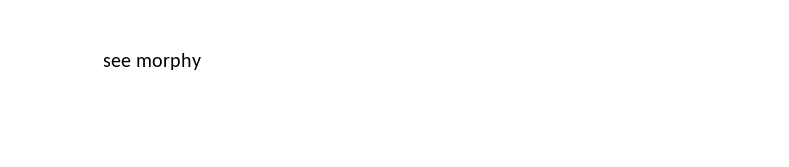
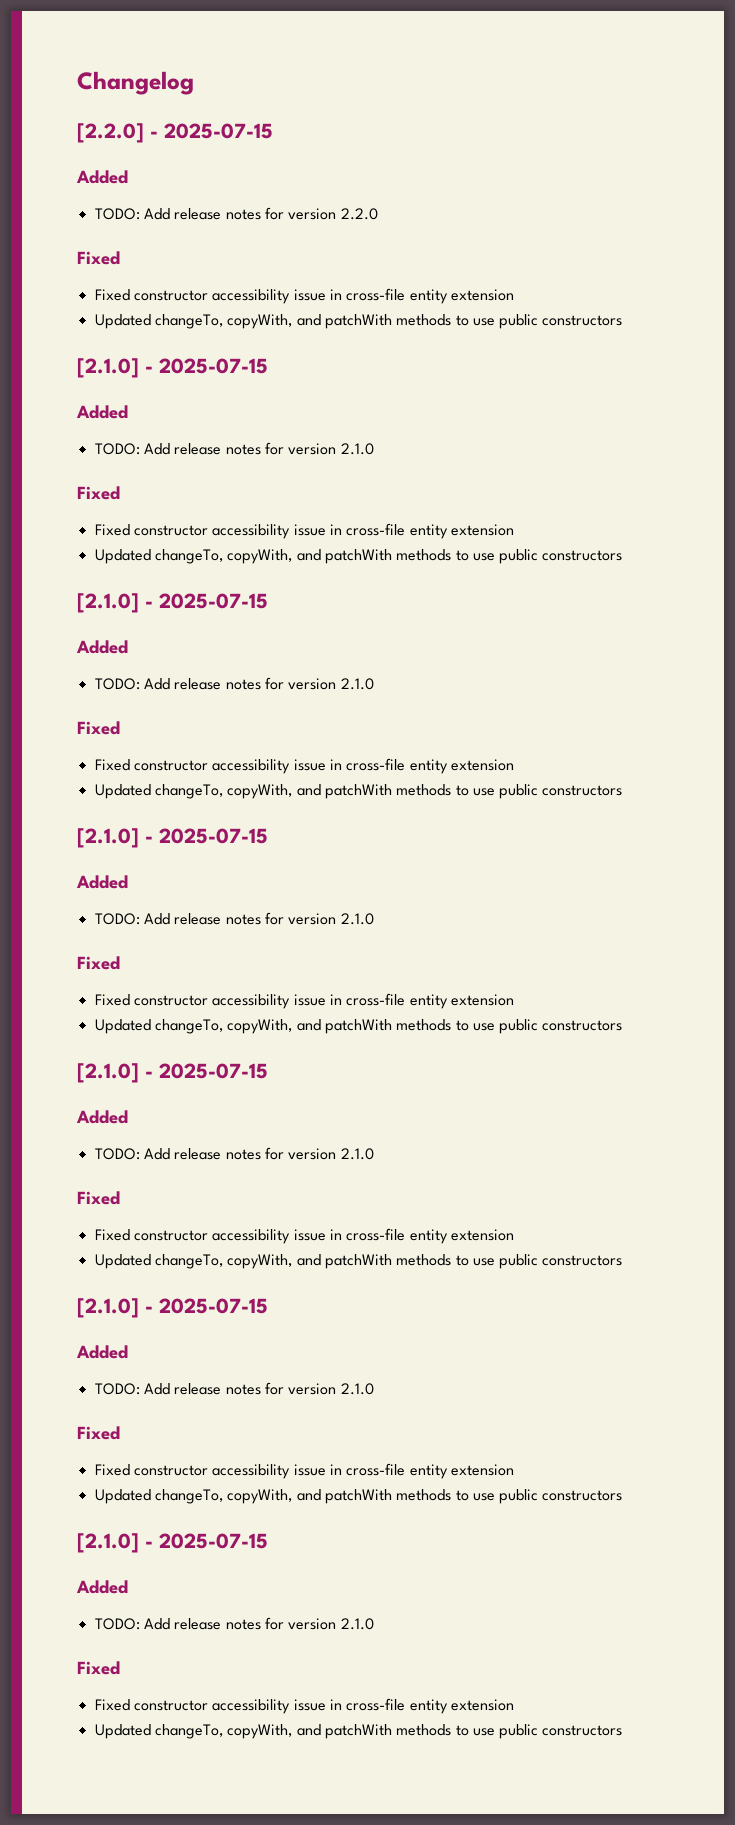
[103,53,202,70] see morphy -> [77,71,194,95] [77,123,273,143] [76,170,128,184] [94,207,378,220] [77,251,120,265] [94,288,514,304] [94,314,623,329] [77,358,268,378] [76,405,128,419] [94,442,374,455] [77,486,120,500] [94,523,514,539] [94,549,623,564] [77,593,268,613] [76,640,128,654] [94,677,374,690] [77,721,120,735] [94,758,514,774] [94,784,623,799] [77,828,268,848] [76,875,128,889] [94,912,374,925] [77,956,120,970] [94,993,514,1009] [94,1019,623,1034] [77,1063,268,1083] [76,1110,128,1124] [94,1147,374,1160] [77,1191,120,1205] [94,1228,514,1244] [94,1254,623,1269] [77,1298,268,1318] [76,1345,128,1359] [94,1382,374,1395] [77,1426,120,1440] [94,1463,514,1479] [94,1489,623,1504] [77,1533,268,1553] [76,1580,128,1594] [94,1617,374,1630] [77,1661,120,1675] [94,1698,514,1714] [94,1724,623,1739] Changelog // [2.2.0] - 2025-07-15 // Added // TODO: Add release notes for version 2.2.0 // Fixed // Fixed constructor accessibility issue in cross-file entity extension // Updated changeTo, copyWith, and patchWith methods to use public constructors // [2.1.0] - 2025-07-15 // Added // TODO: Add release notes for version 2.1.0 // Fixed // Fixed constructor accessibility issue in cross-file entity extension // Updated changeTo, copyWith, and patchWith methods to use public constructors // [2.1.0] - 2025-07-15 // Added // TODO: Add release notes for version 2.1.0 // Fixed // Fixed constructor accessibility issue in cross-file entity extension // Updated changeTo, copyWith, and patchWith methods to use public constructors // [2.1.0] - 2025-07-15 // Added // TODO: Add release notes for version 2.1.0 // Fixed // Fixed constructor accessibility issue in cross-file entity extension // Updated changeTo, copyWith, and patchWith methods to use public constructors // [2.1.0] - 2025-07-15 // Added // TODO: Add release notes for version 2.1.0 // Fixed // Fixed constructor accessibility issue in cross-file entity extension // Updated changeTo, copyWith, and patchWith methods to use public constructors // [2.1.0] - 2025-07-15 // Added // TODO: Add release notes for version 2.1.0 // Fixed // Fixed constructor accessibility issue in cross-file entity extension // Updated changeTo, copyWith, and patchWith methods to use public constructors // [2.1.0] - 2025-07-15 // Added // TODO: Add release notes for version 2.1.0 // Fixed // Fixed constructor accessibility issue in cross-file entity extension // Updated changeTo, copyWith, and patchWith methods to use public constructors

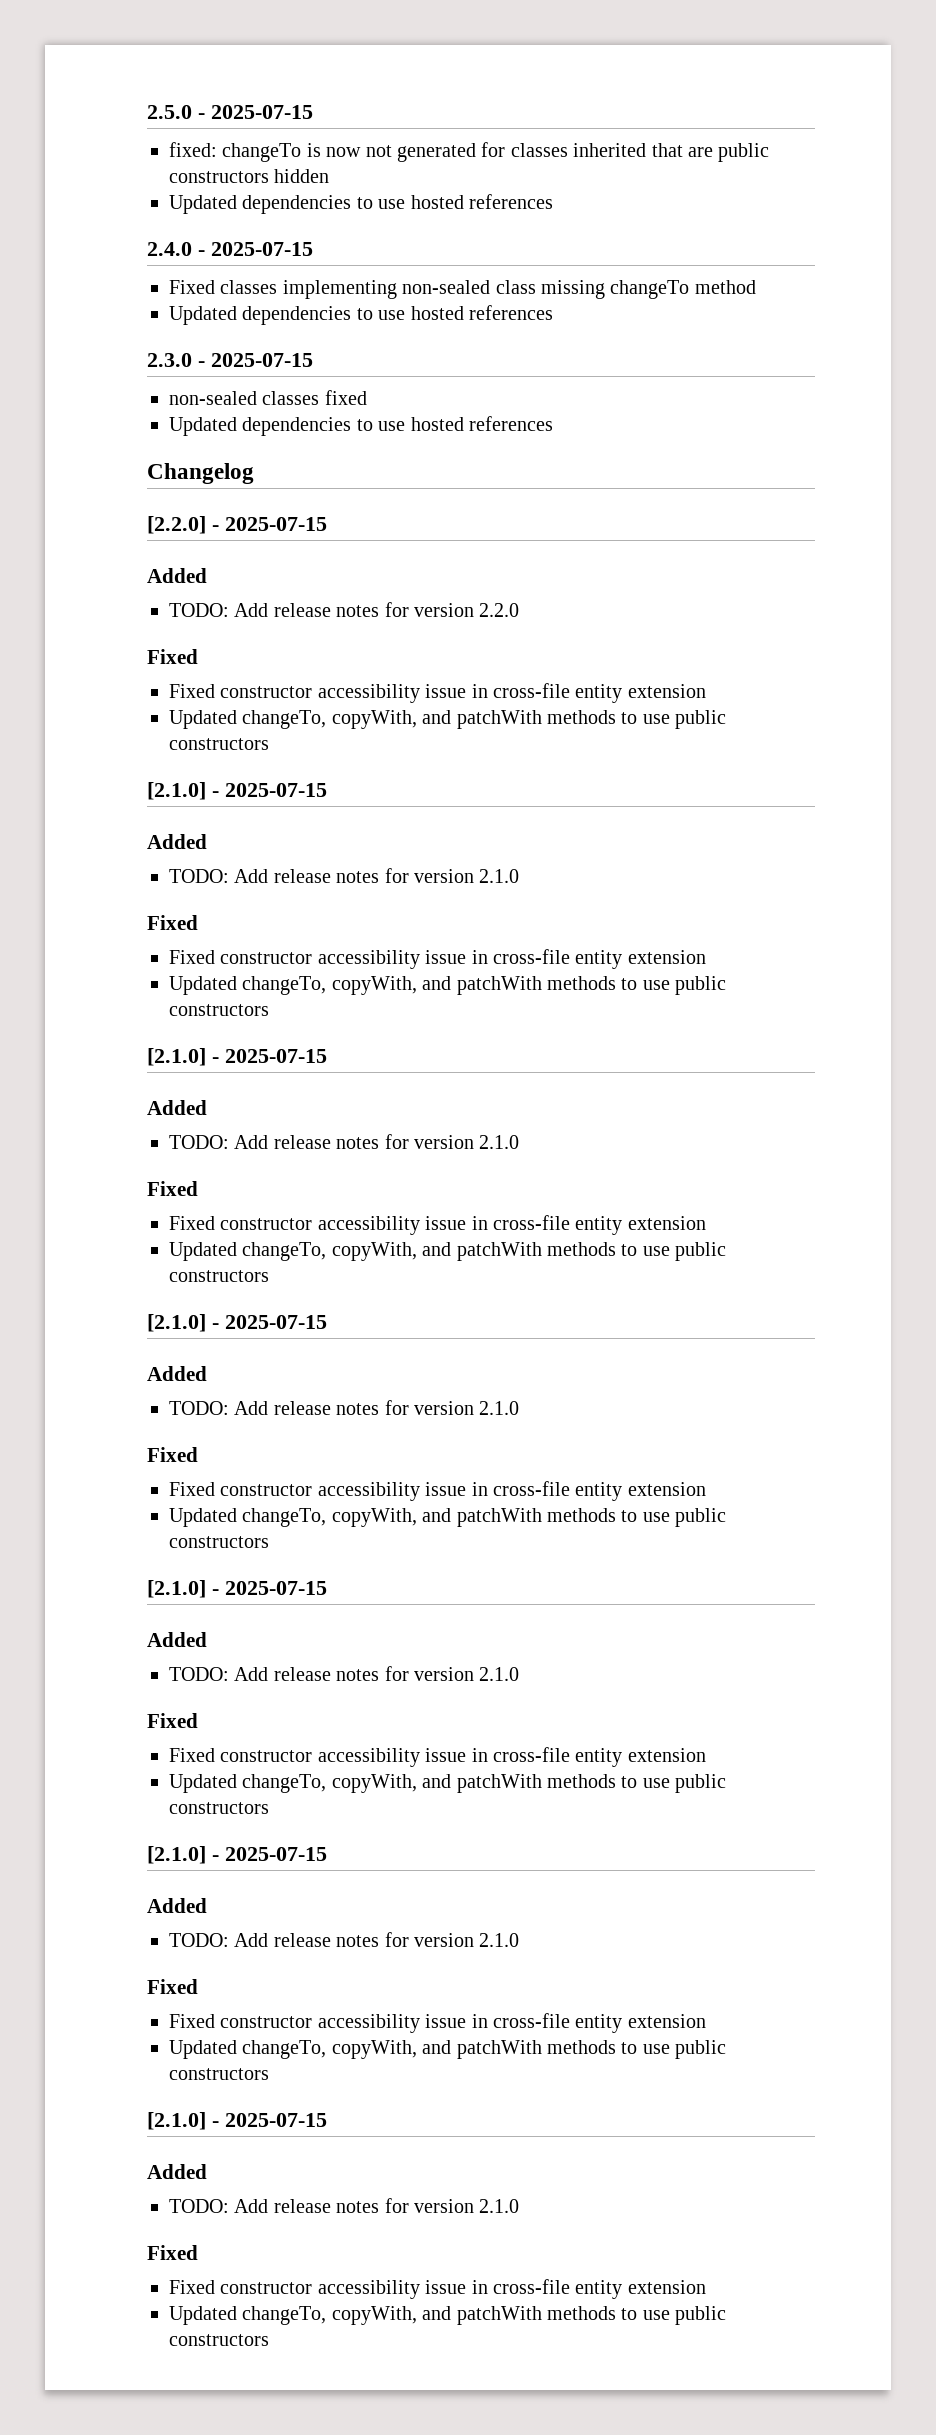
(77, 83) none -> [147,105,313,119] [169,142,770,162] [169,169,330,183] [169,194,553,214] [147,242,313,256] [169,280,756,299] [169,305,553,325] [147,353,313,367] [169,390,367,405] [169,416,553,436] 2.5.0 - 2025-07-15 // fixed: changeTo is now not generated for classes inherited that are public constructors hidden // Updated dependencies to use hosted references // 2.4.0 - 2025-07-15 // Fixed classes implementing non-sealed class missing changeTo method // Updated dependencies to use hosted references // 2.3.0 - 2025-07-15 // non-sealed classes fixed // Updated dependencies to use hosted references //

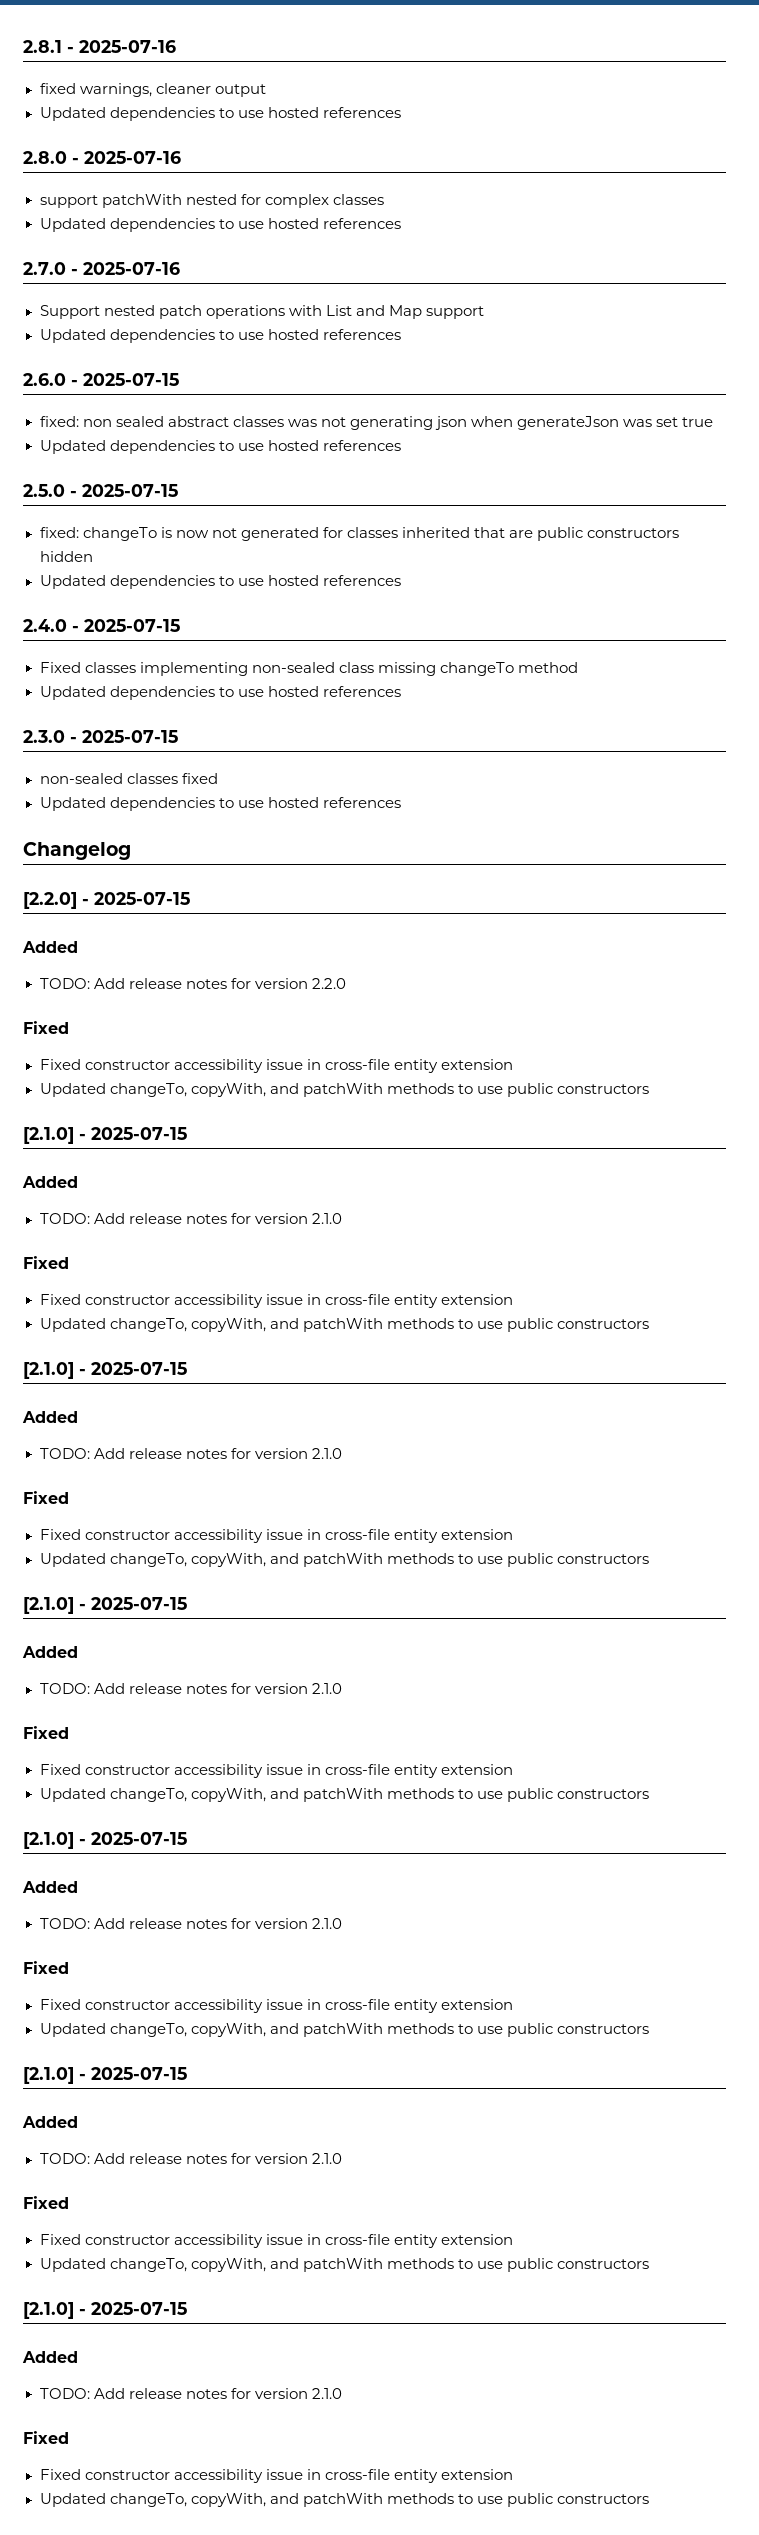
(147, 112) none -> [23,40,176,53] [39,83,266,97] [39,107,401,121] [23,151,181,164] [39,194,384,208] [39,218,401,232] [23,262,180,275] [39,305,484,319] [39,329,401,343] [23,373,179,386] [39,416,714,430] [39,440,401,454] 2.8.1 - 2025-07-16 // fixed warnings, cleaner output // Updated dependencies to use hosted references // 2.8.0 - 2025-07-16 // support patchWith nested for complex classes // Updated dependencies to use hosted references // 2.7.0 - 2025-07-16 // Support nested patch operations with List and Map support // Updated dependencies to use hosted references // 2.6.0 - 2025-07-15 // fixed: non sealed abstract classes was not generating json when generateJson was set true // Updated dependencies to use hosted references //

